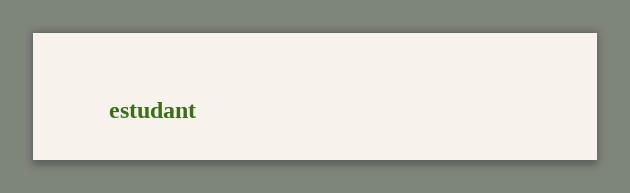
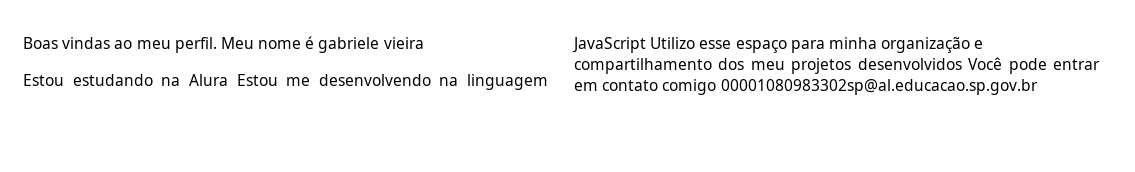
[109,102,196,118] estudant -> [23,36,424,53] [23,74,548,90] [572,37,984,53] [574,57,1100,74] [574,79,1038,95] Boas vindas ao meu perfil. Meu nome é gabriele vieira // Estou estudando na Alura Estou me desenvolvendo na linguagem JavaScript Utilizo esse espaço para minha organização e compartilhamento dos meu projetos desenvolvidos Você pode entrar em contato comigo 00001080983302sp@al.educacao.sp.gov.br

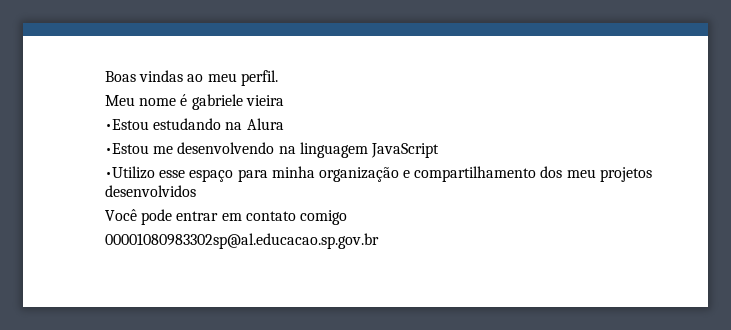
(217, 45) none -> (278, 78) //
[23,74,64,86] Estou -> [105,119,149,130] •Estou
[236,74,278,86] Estou -> [105,143,149,154] // •Estou
[650,37,696,49] Utilizo -> [105,166,155,179] // •Utilizo
(962, 64) none -> (196, 191) //
(717, 87) none -> (347, 217) //

